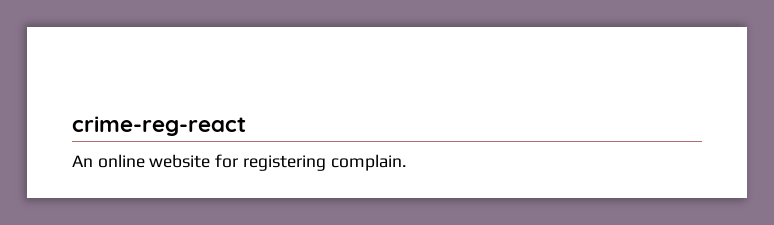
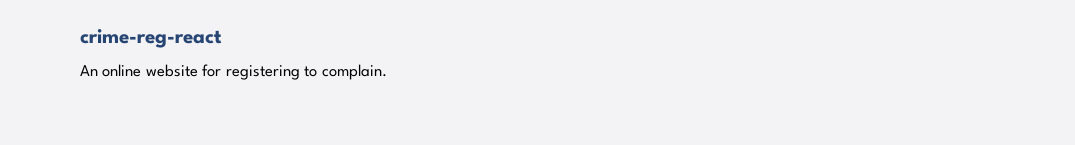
(326, 163) none -> [304,66,318,77] to

